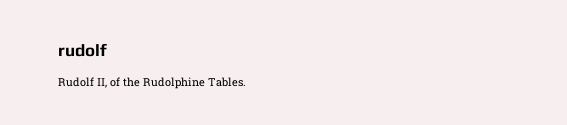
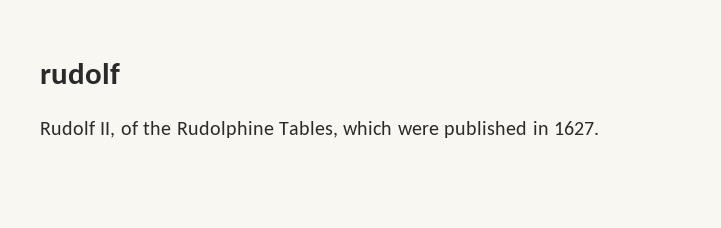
[208,77,246,87] Tables. -> [279,121,599,138] Tables, which were published in 1627.

